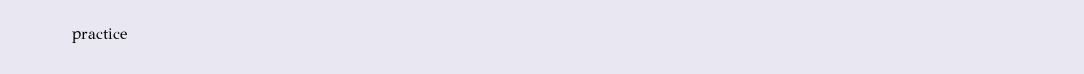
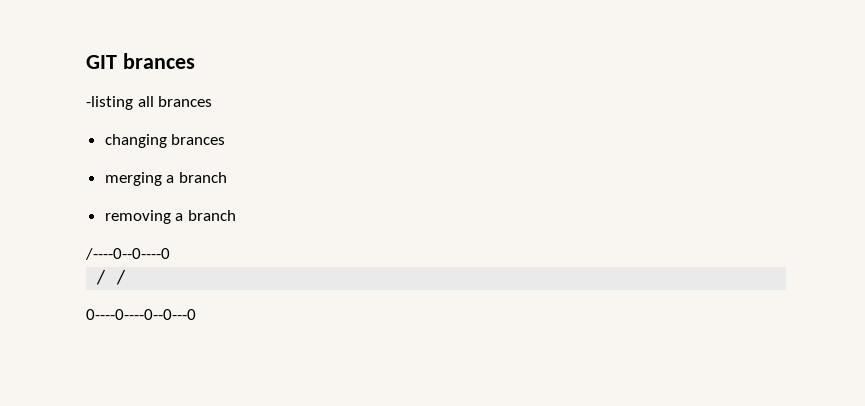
[72,28,127,43] practice -> [86,53,195,69] [86,96,213,110] [104,134,226,148] [104,172,227,186] [104,210,236,224] [85,248,170,260] [96,269,127,285] [86,309,196,320] GIT brances // -listing all brances // changing brances // merging a branch // removing a branch // /----0--0----0 // / / // 0----0----0--0---0

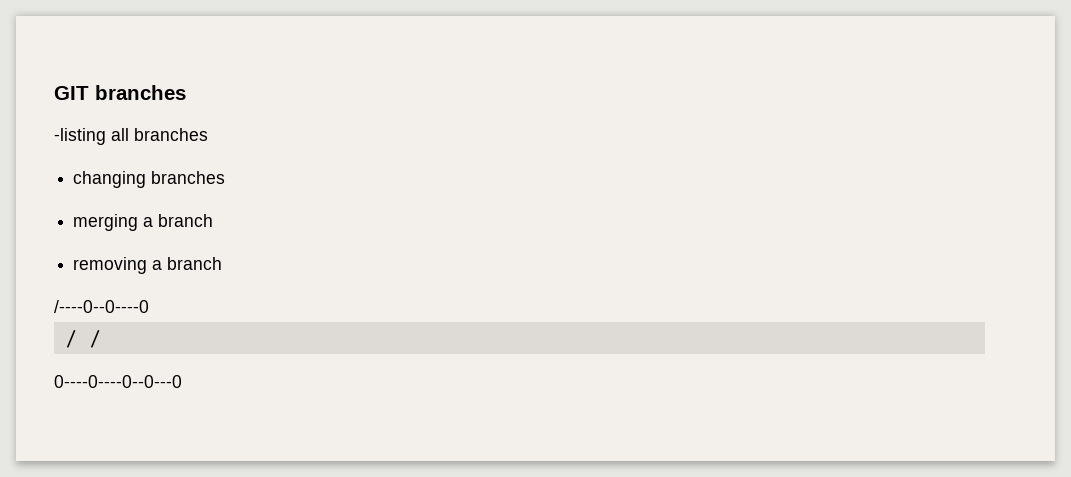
[122,53,195,69] brances -> [95,85,186,100] branches
[158,96,213,107] brances -> [134,128,208,141] branches
[171,134,226,145] brances -> [151,171,226,184] branches

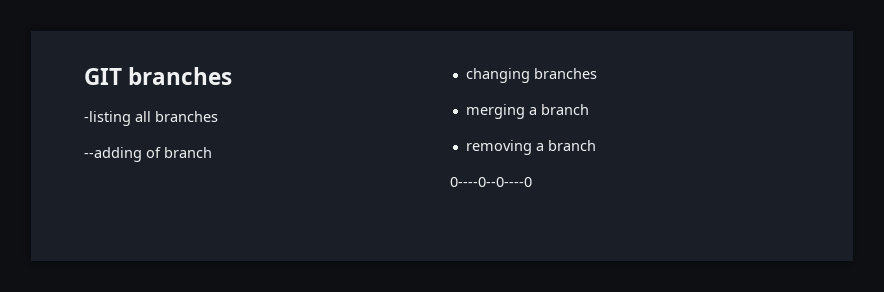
(208, 134) none -> [84,147,212,162] // --adding of branch
[54,300,149,313] [64,330,101,348] [54,375,182,388] /----0--0----0 // / / // 0----0----0--0---0 -> [450,177,532,187] 0----0--0----0

